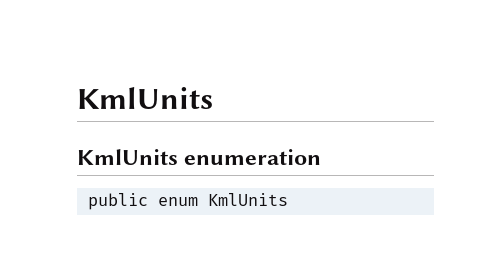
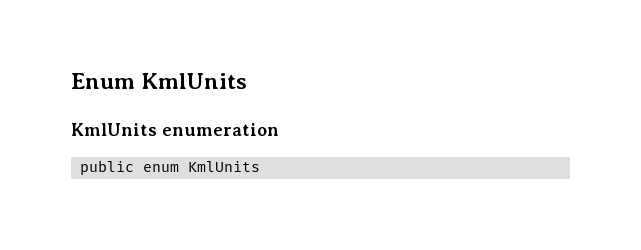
(77, 98) none -> [71,73,135,89] Enum

